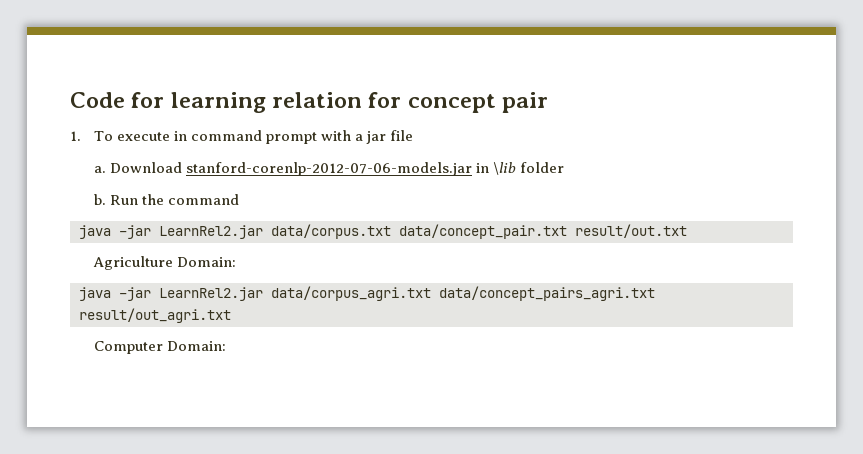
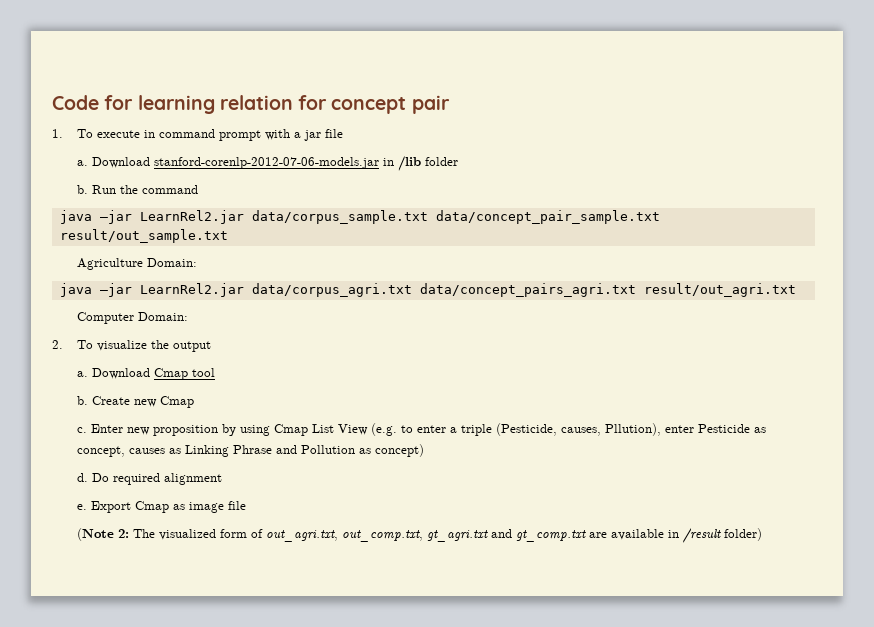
[492,162,516,175] \lib -> [398,156,422,171] /lib
[271,224,687,239] data/corpus.txt data/concept_pair.txt result/out.txt -> [251,210,660,224] [59,229,228,243] data/corpus_sample.txt data/concept_pair_sample.txt result/out_sample.txt
(226, 346) none -> [52,340,212,352] [77,368,216,380] [77,396,195,408] [77,423,767,436] [77,444,425,457] [77,473,223,485] [77,501,247,513] [77,528,763,543] // 2. To visualize the output // a. Download Cmap tool // b. Create new Cmap // c. Enter new proposition by using Cmap List View (e.g. to enter a triple (Pesticide, causes, Pllution), enter Pesticide as concept, causes as Linking Phrase and Pollution as concept) // d. Do required alignment // e. Export Cmap as image file // (Note 2: The visualized form of out_agri.txt, out_comp.txt, gt_agri.txt and gt_comp.txt are available in /result folder)

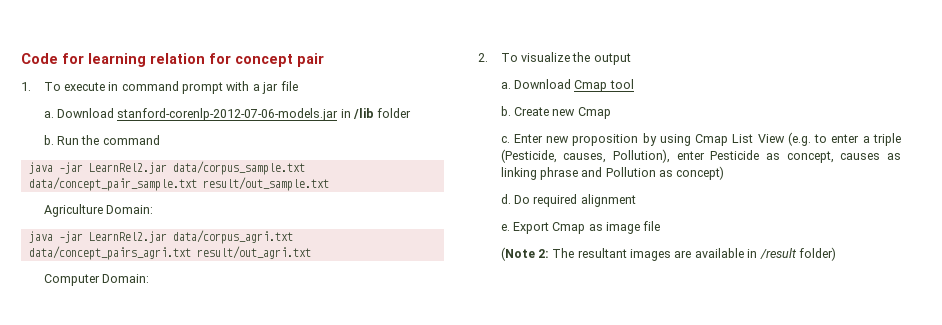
[605,423,662,436] Pllution), -> [612,149,670,163] Pollution),
[185,445,273,457] Linking Phrase -> [500,167,578,180] linking phrase
[159,529,587,542] visualized form of out_agri.txt, out_comp.txt, gt_agri.txt and gt_comp.txt -> [577,248,672,261] resultant images

